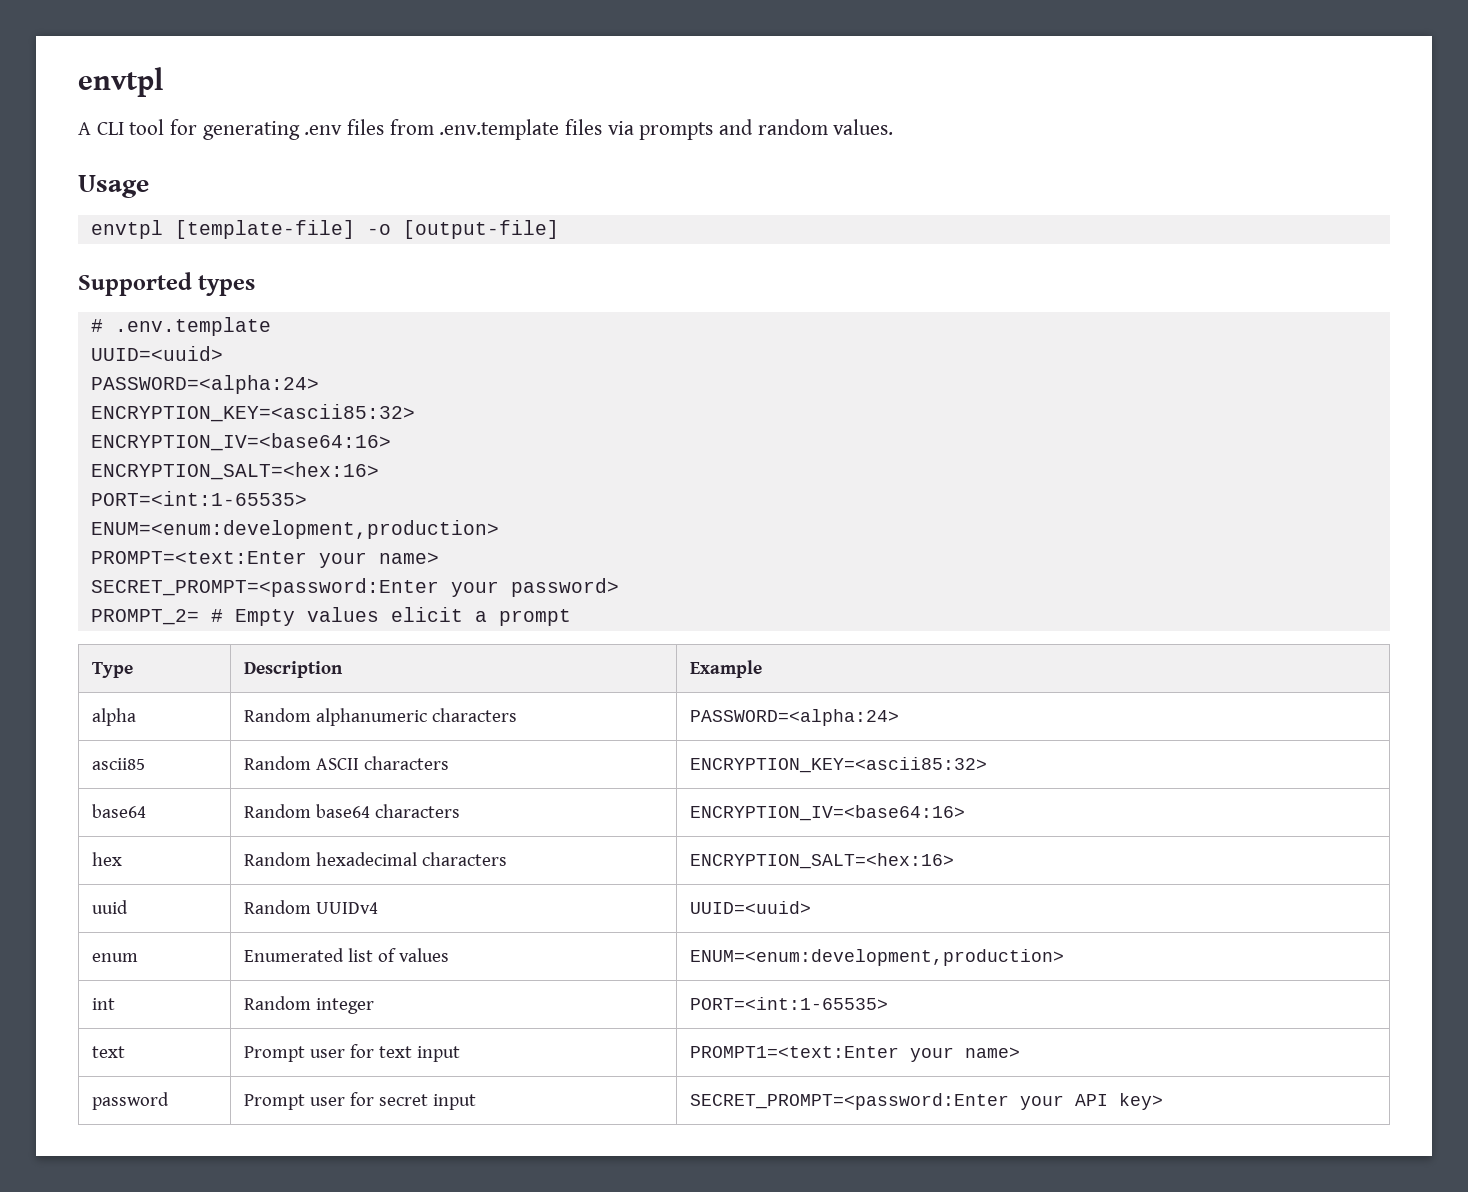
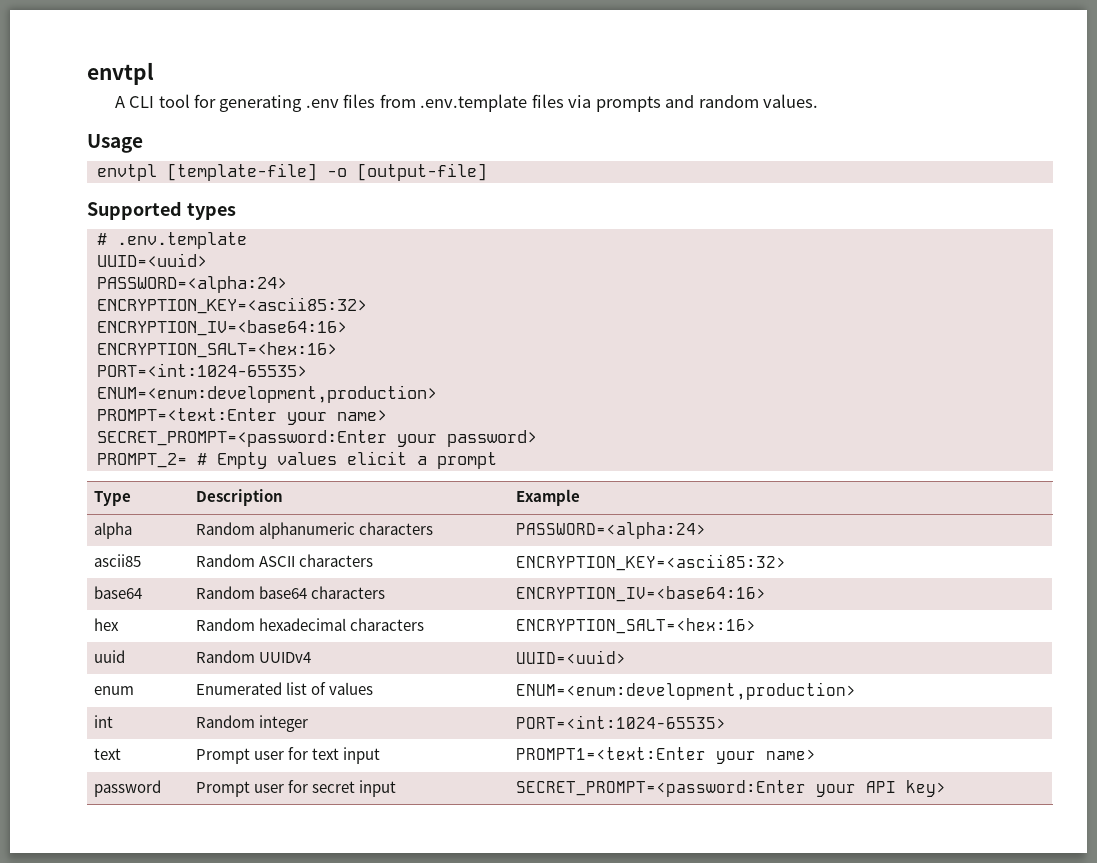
[90,491,307,506] PORT=<int:1-65535> -> [96,363,307,377] PORT=<int:1024-65535>
[689,997,888,1010] PORT=<int:1-65535> -> [515,715,726,729] PORT=<int:1024-65535>

